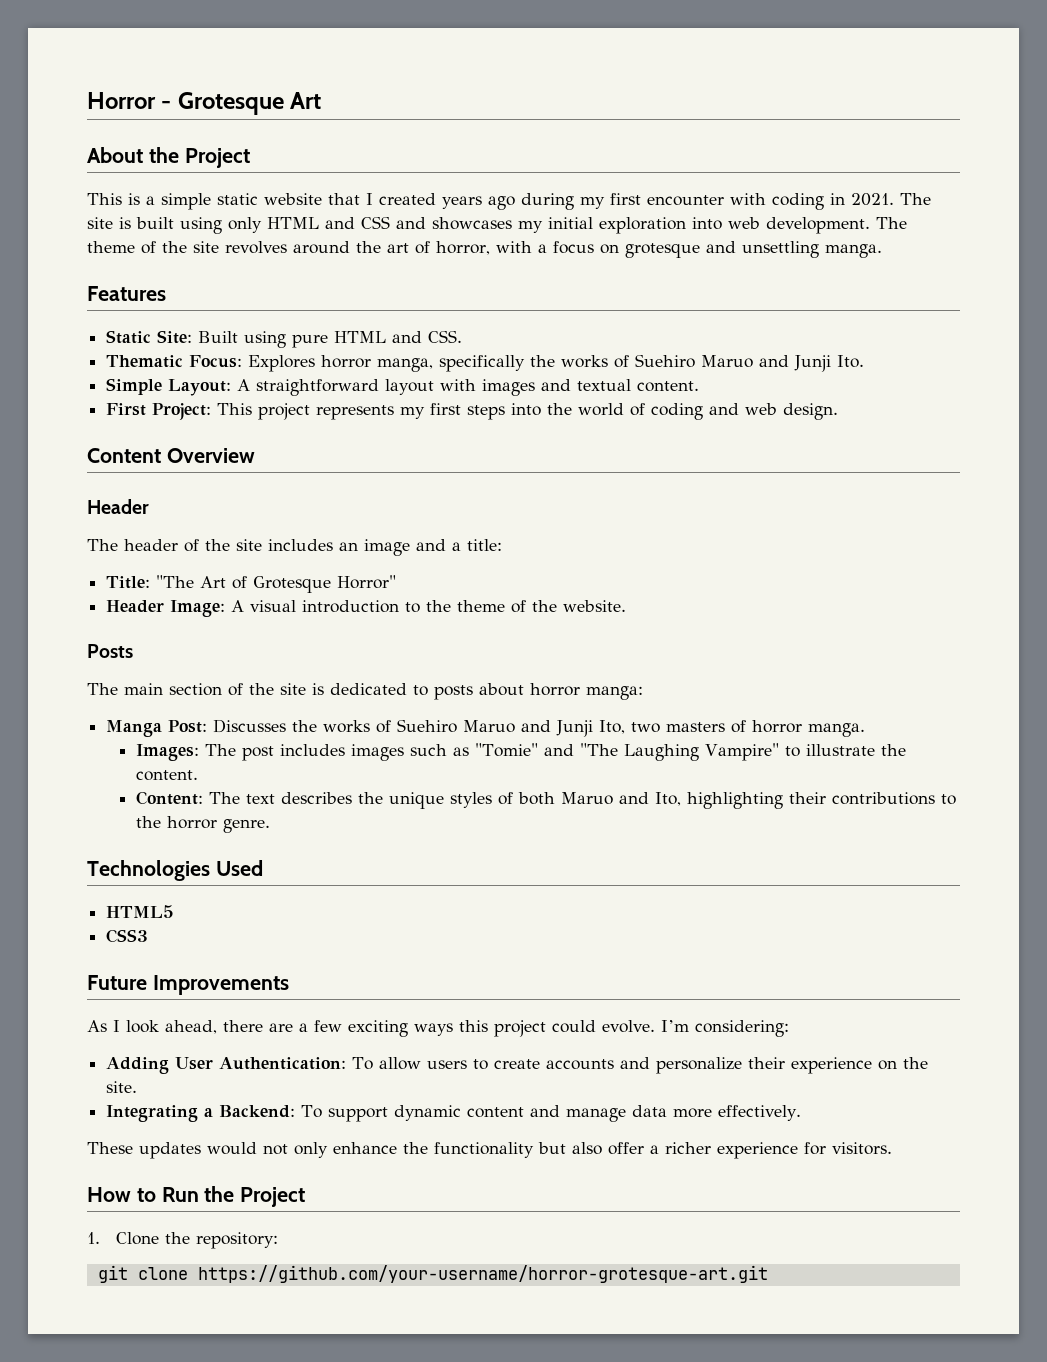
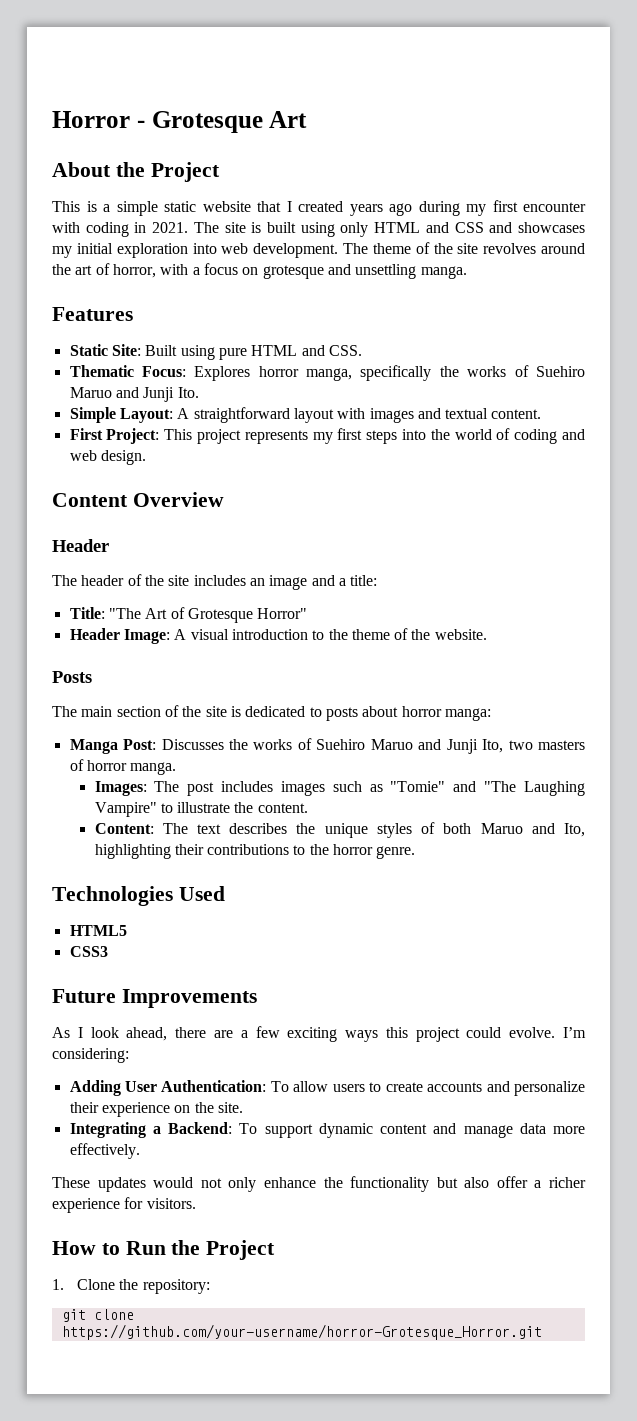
[197,1265,768,1283] https://github.com/your-username/horror-grotesque-art.git -> [61,1324,542,1340] https://github.com/your-username/horror-Grotesque_Horror.git

